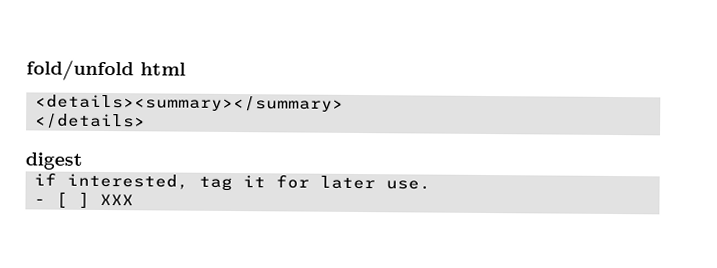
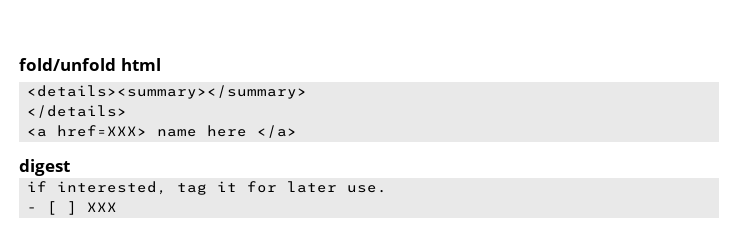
(146, 121) none -> [27,125,298,138] // <a href=XXX> name here </a>

